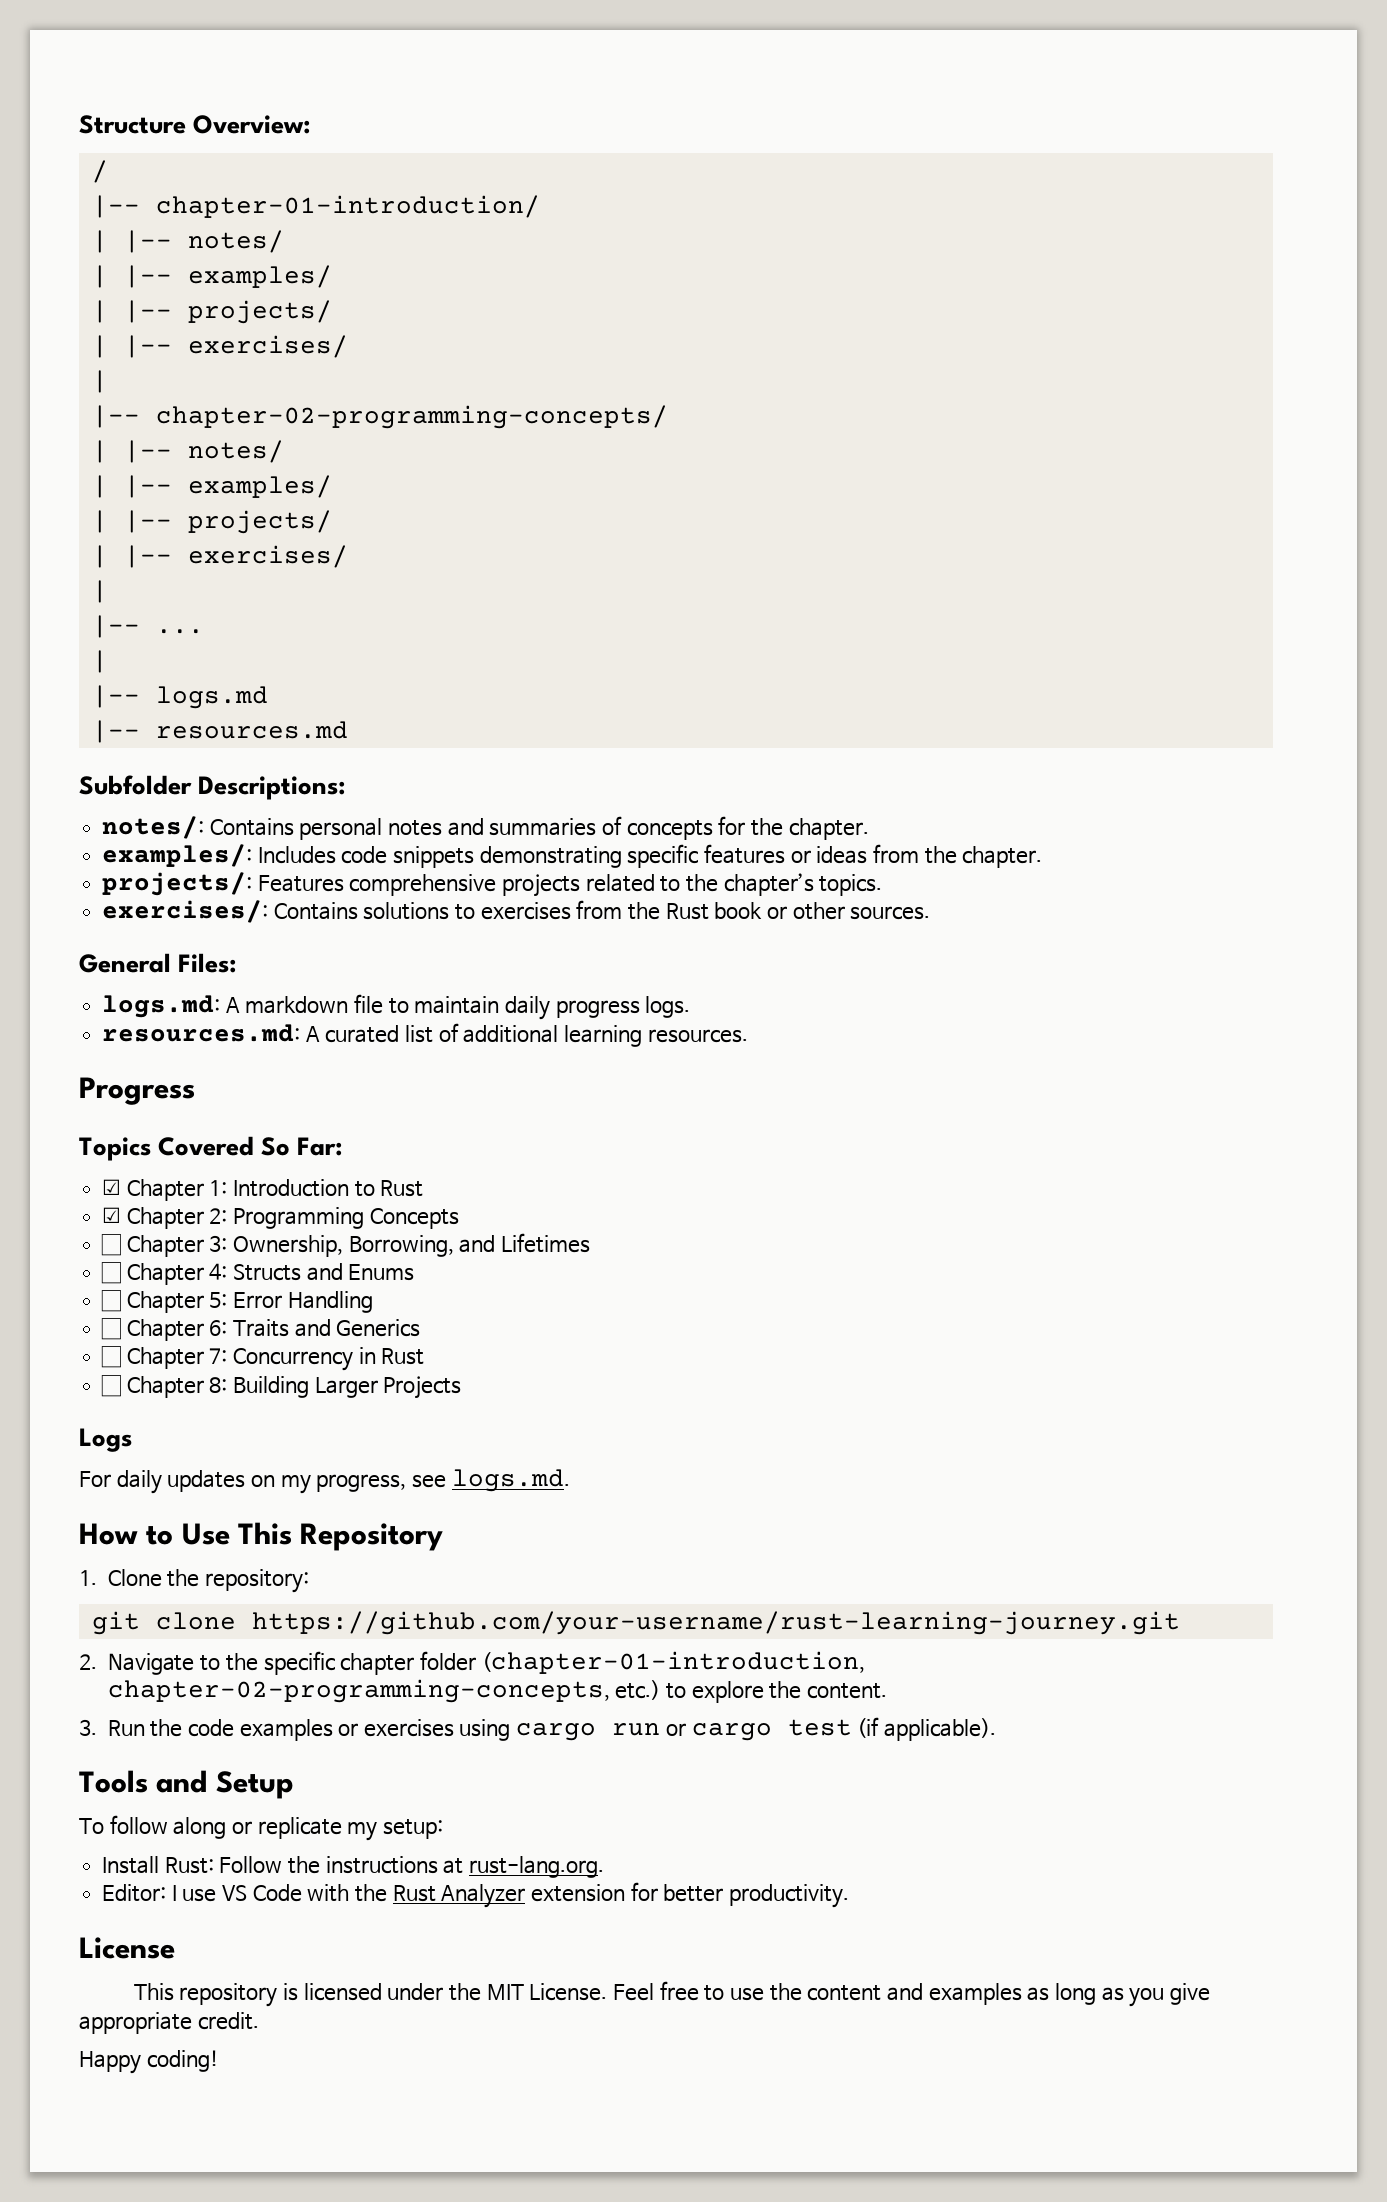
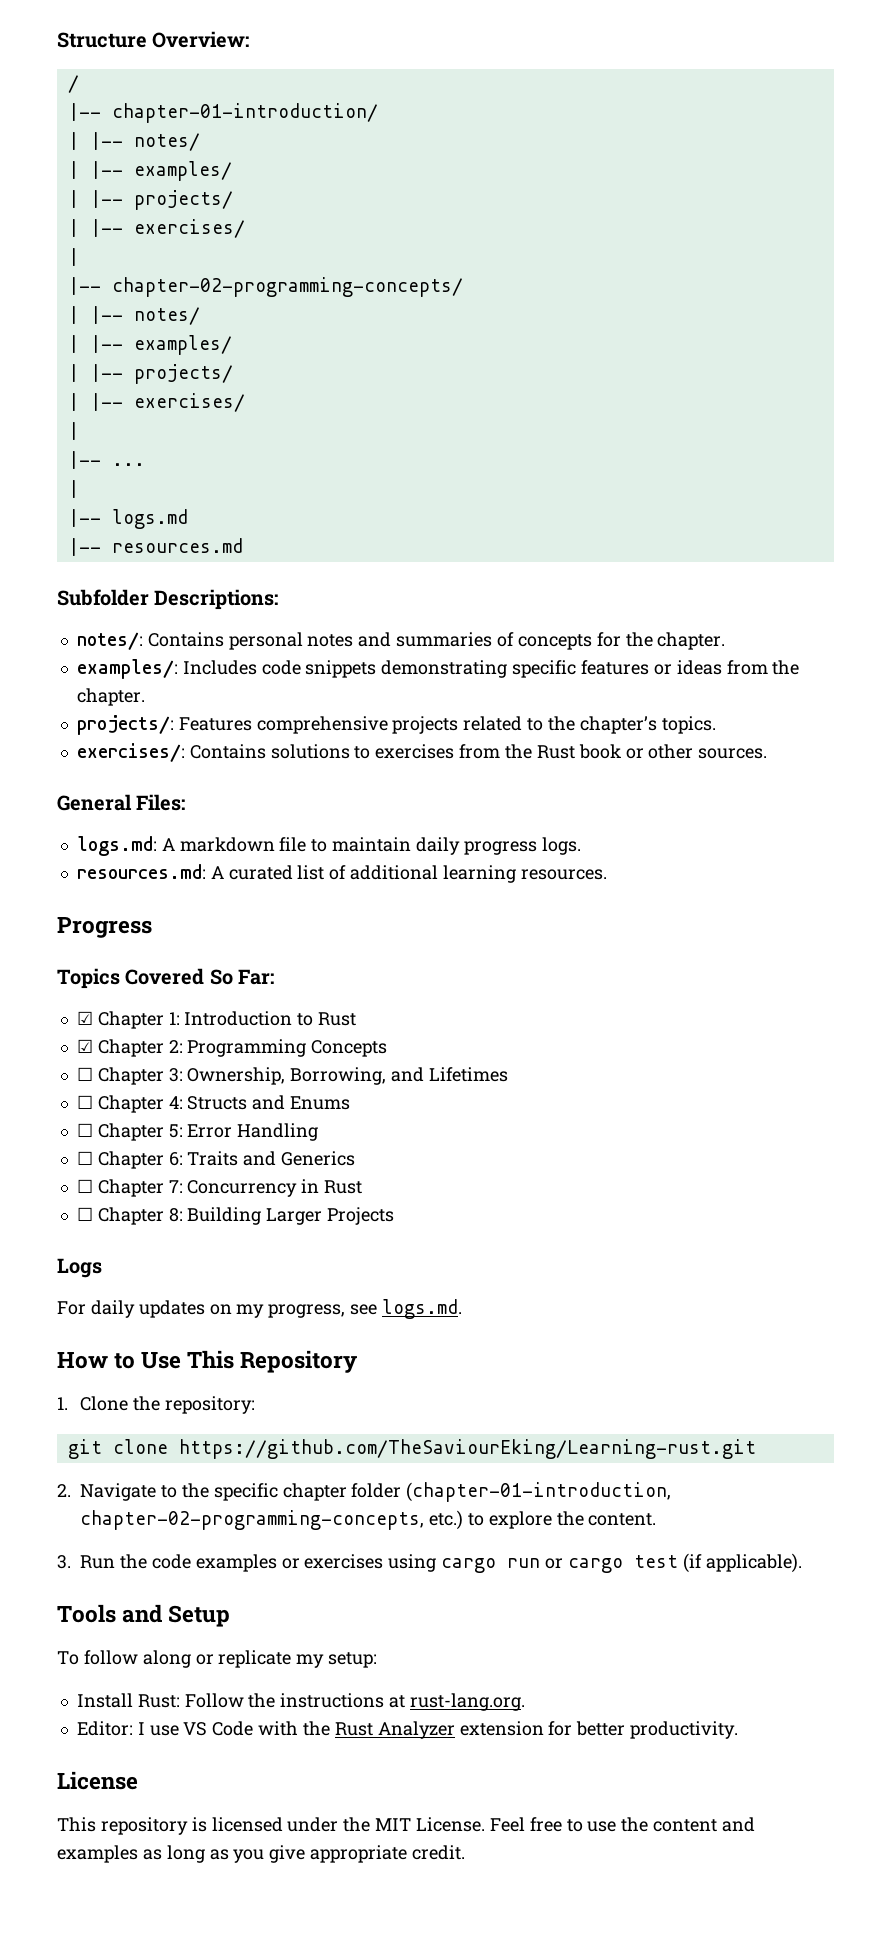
[251,1611,1180,1635] https://github.com/your-username/rust-learning-journey.git -> [178,1439,756,1459] https://github.com/TheSaviourEking/Learning-rust.git
[79,2050,219,2074] // Happy coding! -> (466, 1852) none

